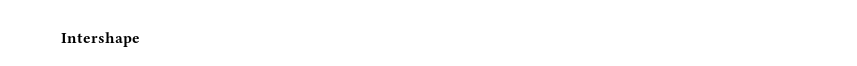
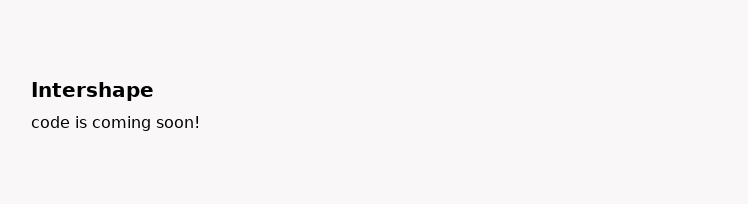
(140, 39) none -> [31,116,200,131] // code is coming soon!

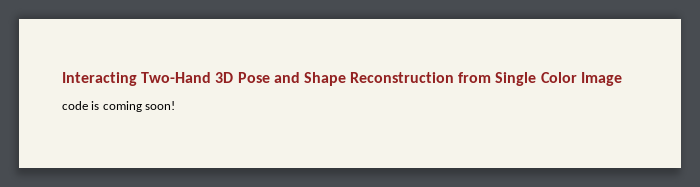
[31,82,154,101] Intershape -> [62,72,622,86] Interacting Two-Hand 3D Pose and Shape Reconstruction from Single Color Image

